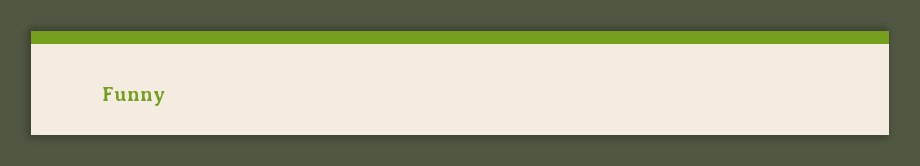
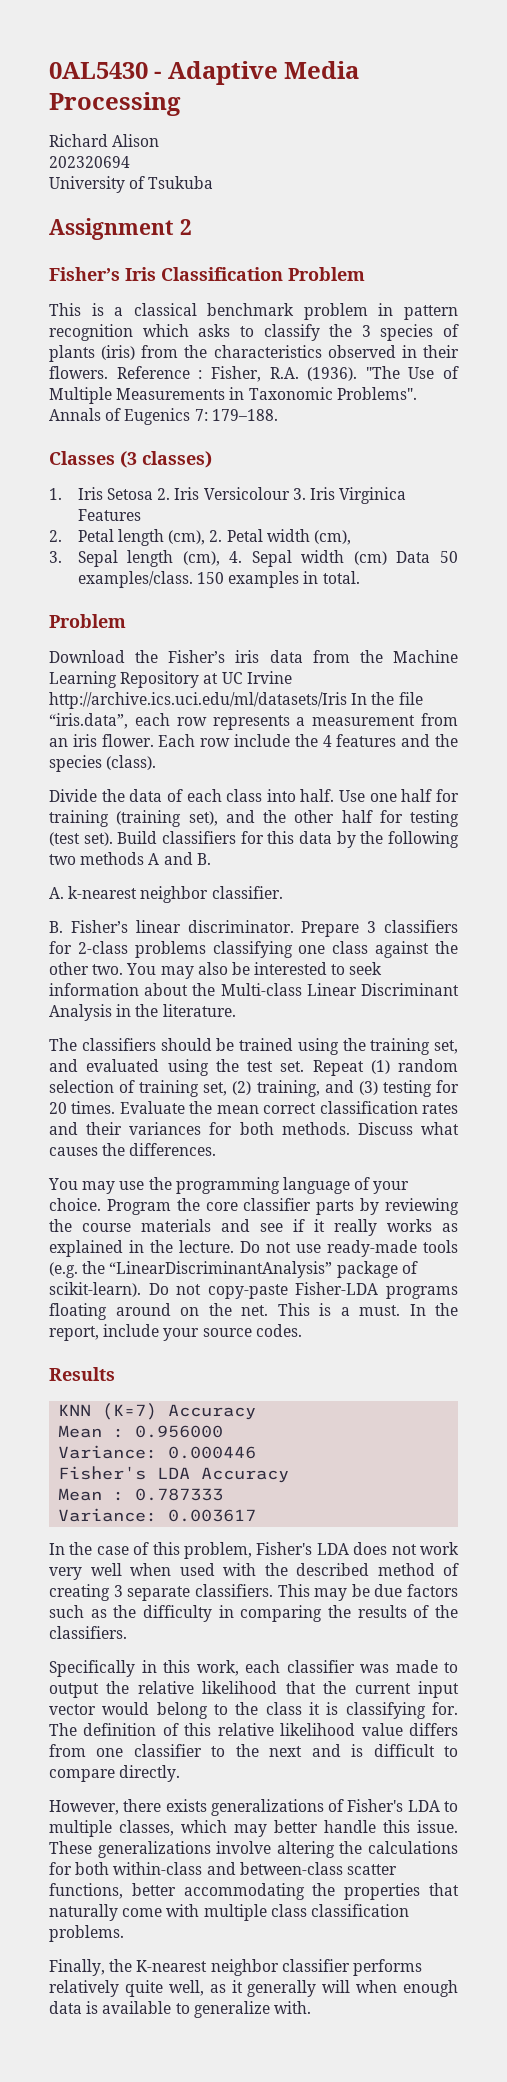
[102,87,165,106] Funny -> [49,61,360,85] [49,92,181,116] [49,134,160,147] [49,156,130,168] [49,176,214,193] [49,218,192,240] [49,267,365,281] [49,303,458,320] [49,324,459,341] [49,345,460,362] [49,366,459,382] [49,387,417,404] [49,408,278,425] [49,451,212,468] [49,487,407,504] [77,509,141,521] [49,529,351,546] [49,550,458,567] [77,571,360,588] [49,614,126,628] [49,650,459,663] [49,671,292,688] [49,692,423,709] [49,713,458,730] [49,734,459,747] [49,755,157,772] [49,789,459,802] [49,810,459,827] [49,831,460,848] [49,852,211,865] [49,886,283,903] [49,920,458,937] [49,941,458,958] [49,962,383,979] [49,983,459,996] [49,1004,236,1021] [49,1038,458,1055] [49,1059,458,1076] [49,1080,459,1097] [49,1101,458,1114] [49,1122,459,1135] [49,1143,217,1156] [48,1177,410,1194] [49,1198,459,1215] [49,1219,458,1236] [49,1240,458,1257] [49,1261,418,1278] [49,1282,458,1299] [49,1303,458,1320] [49,1324,302,1341] [49,1367,115,1381] [58,1403,257,1420] [58,1425,224,1438] [58,1445,257,1459] [58,1466,290,1483] [58,1488,224,1501] [58,1508,257,1522] [49,1542,459,1559] [49,1563,459,1580] [49,1584,458,1601] [49,1605,459,1622] [49,1626,127,1639] [49,1660,458,1677] [49,1681,459,1698] [49,1702,458,1719] [49,1723,458,1736] [49,1744,459,1757] [49,1765,181,1782] [49,1799,458,1816] [49,1820,458,1837] [49,1841,458,1858] [49,1862,397,1875] [49,1883,459,1900] [49,1904,409,1921] [49,1925,124,1942] [49,1959,422,1976] [49,1980,458,1997] [49,2001,311,2018] 0AL5430 - Adaptive Media Processing // Richard Alison // 202320694 // University of Tsukuba // Assignment 2 // Fisher’s Iris Classification Problem // This is a classical benchmark problem in pattern recognition which asks to classify the 3 species of plants (iris) from the characteristics observed in their flowers. Reference : Fisher, R.A. (1936). "The Use of Multiple Measurements in Taxonomic Problems". Annals of Eugenics 7: 179–188. // Classes (3 classes) // 1. Iris Setosa 2. Iris Versicolour 3. Iris Virginica Features // 2. Petal length (cm), 2. Petal width (cm), // 3. Sepal length (cm), 4. Sepal width (cm) Data 50 examples/class. 150 examples in total. // Problem // Download the Fisher’s iris data from the Machine Learning Repository at UC Irvine http://archive.ics.uci.edu/ml/datasets/Iris In the file “iris.data”, each row represents a measurement from an iris flower. Each row include the 4 features and the species (class). // Divide the data of each class into half. Use one half for training (training set), and the other half for testing (test set). Build classifiers for this data by the following two methods A and B. // A. k-nearest neighbor classifier. // B. Fisher’s linear discriminator. Prepare 3 classifiers for 2-class problems classifying one class against the other two. You may also be interested to seek information about the Multi-class Linear Discriminant Analysis in the literature. // The classifiers should be trained using the training set, and evaluated using the test set. Repeat (1) random selection of training set, (2) training, and (3) testing for 20 times. Evaluate the mean correct classification rates and their variances for both methods. Discuss what causes the differences. // You may use the programming language of your choice. Program the core classifier parts by reviewing the course materials and see if it really works as explained in the lecture. Do not use ready-made tools (e.g. the “LinearDiscriminantAnalysis” package of scikit-learn). Do not copy-paste Fisher-LDA programs floating around on the net. This is a must. In the report, include your source codes. // Results // KNN (K=7) Accuracy // Mean : 0.956000 // Variance: 0.000446 // Fisher's LDA Accuracy // Mean : 0.787333 // Variance: 0.003617 // In the case of this problem, Fisher's LDA does not work very well when used with the described method of creating 3 separate classifiers. This may be due factors such as the difficulty in comparing the results of the classifiers. // Specifically in this work, each classifier was made to output the relative likelihood that the current input vector would belong to the class it is classifying for. The definition of this relative likelihood value differs from one classifier to the next and is difficult to compare directly. // However, there exists generalizations of Fisher's LDA to multiple classes, which may better handle this issue. These generalizations involve altering the calculations for both within-class and between-class scatter functions, better accommodating the properties that naturally come with multiple class classification problems. // Finally, the K-nearest neighbor classifier performs relatively quite well, as it generally will when enough data is available to generalize with.

